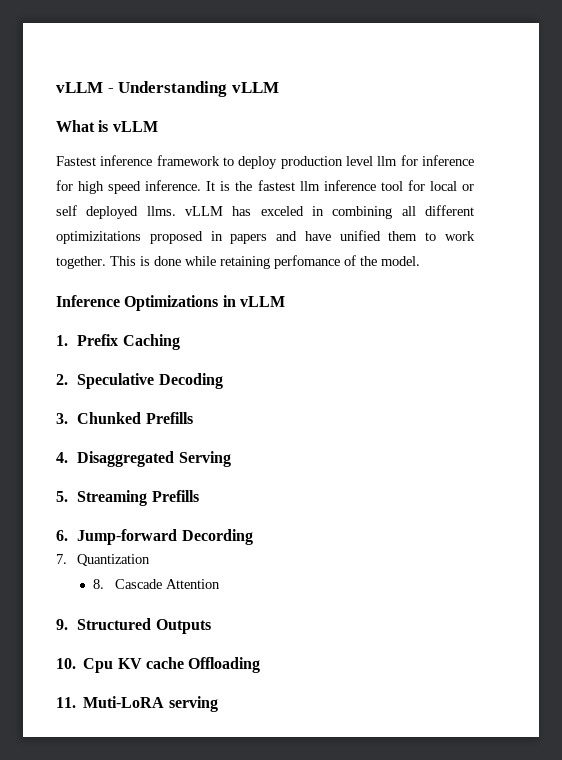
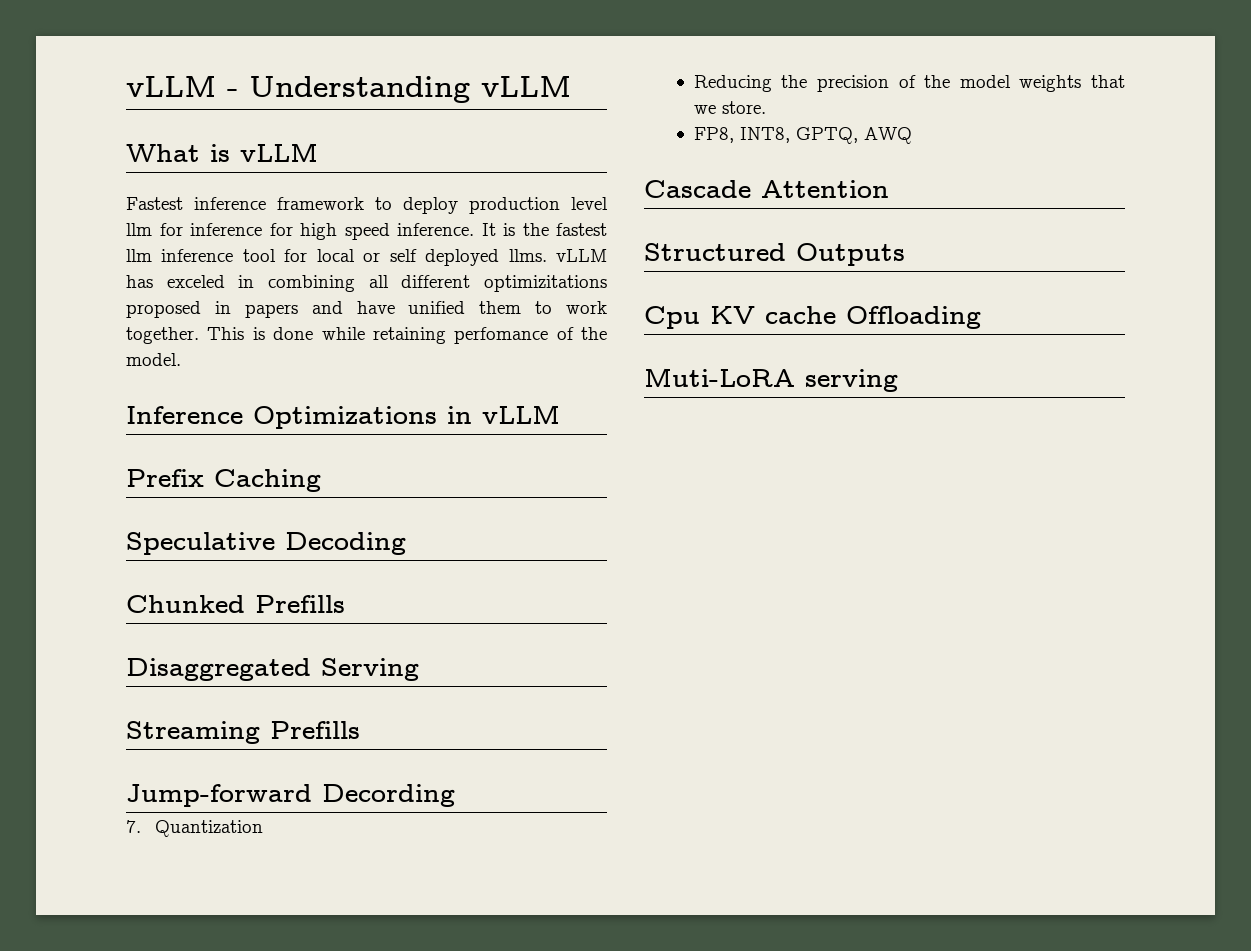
[56,335,68,346] 1. -> (560, 414) none
[56,374,68,385] 2. -> (321, 480) none
[56,413,68,424] 3. -> (406, 543) none
[56,452,68,463] 4. -> (345, 604) none
[56,491,68,502] 5. -> (419, 669) none
[56,530,68,541] 6. -> (360, 730) none
[93,579,105,589] 8. -> [693,75,1125,92] [693,101,766,114] [693,127,912,144] Reducing the precision of the model weights that we store. // FP8, INT8, GPTQ, AWQ //
[56,619,68,630] 9. -> (889, 189) none
[56,658,76,669] 10. -> (905, 254) none
[56,697,76,708] 11. -> (981, 317) none

